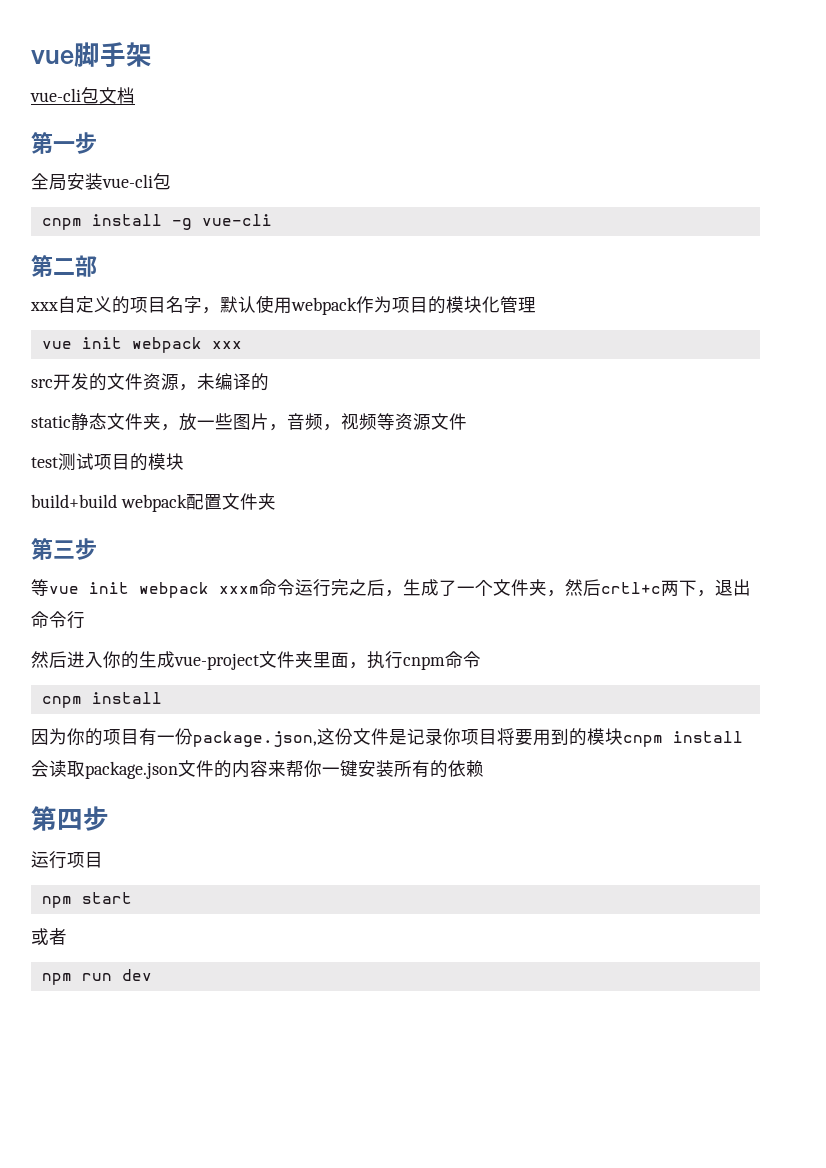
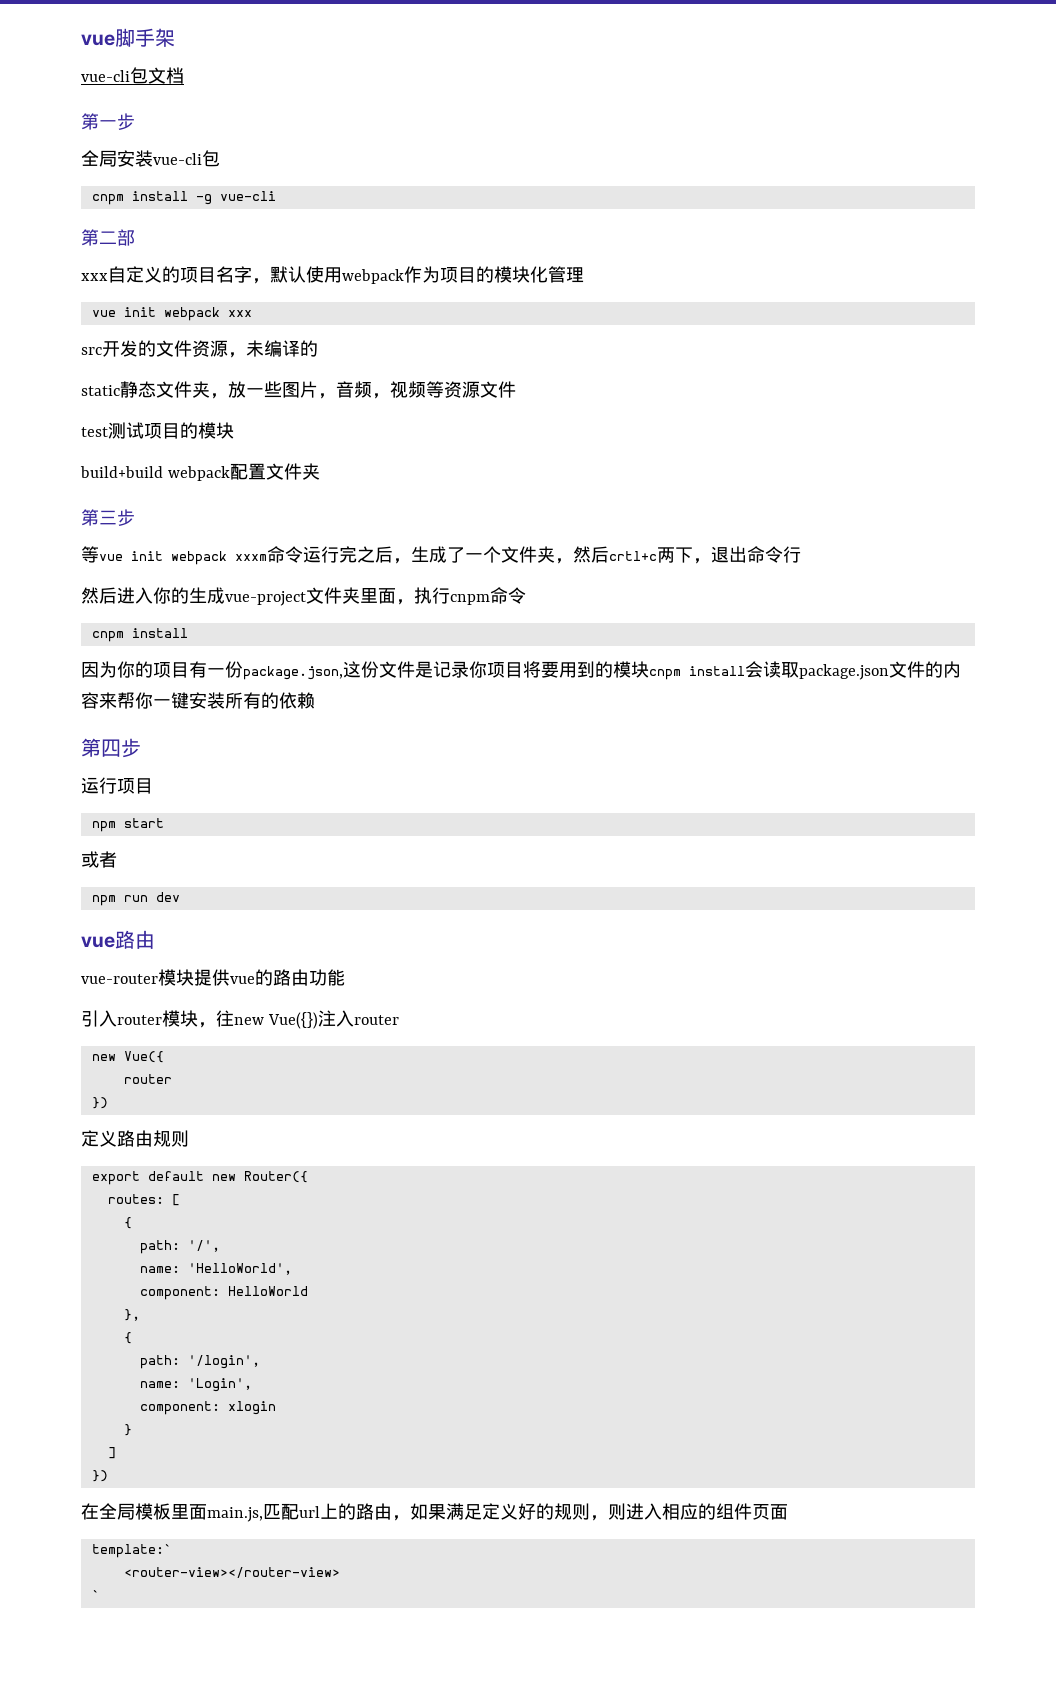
(152, 975) none -> [81,930,155,949] [81,969,345,986] [81,1010,399,1029] [91,1051,164,1063] [123,1074,172,1084] [91,1097,108,1109] [81,1130,189,1147] [91,1171,308,1185] [107,1194,180,1206] [123,1217,132,1229] [139,1240,220,1254] [139,1263,292,1275] [139,1286,308,1300] [123,1309,140,1321] [123,1332,132,1344] [139,1355,260,1369] [139,1378,252,1392] [139,1401,276,1415] [123,1424,132,1436] [107,1447,116,1459] [91,1470,108,1482] [81,1503,788,1522] [91,1544,172,1558] [123,1567,340,1578] [91,1590,100,1600] // vue路由 // vue-router模块提供vue的路由功能 // 引入router模块，往new Vue({})注入router // new Vue({ // router // }) // 定义路由规则 // export default new Router({ // routes: [ // { // path: '/', // name: 'HelloWorld', // component: HelloWorld // }, // { // path: '/login', // name: 'Login', // component: xlogin // } // ] // }) // 在全局模板里面main.js,匹配url上的路由，如果满足定义好的规则，则进入相应的组件页面 // template:` // <router-view></router-view> // `

